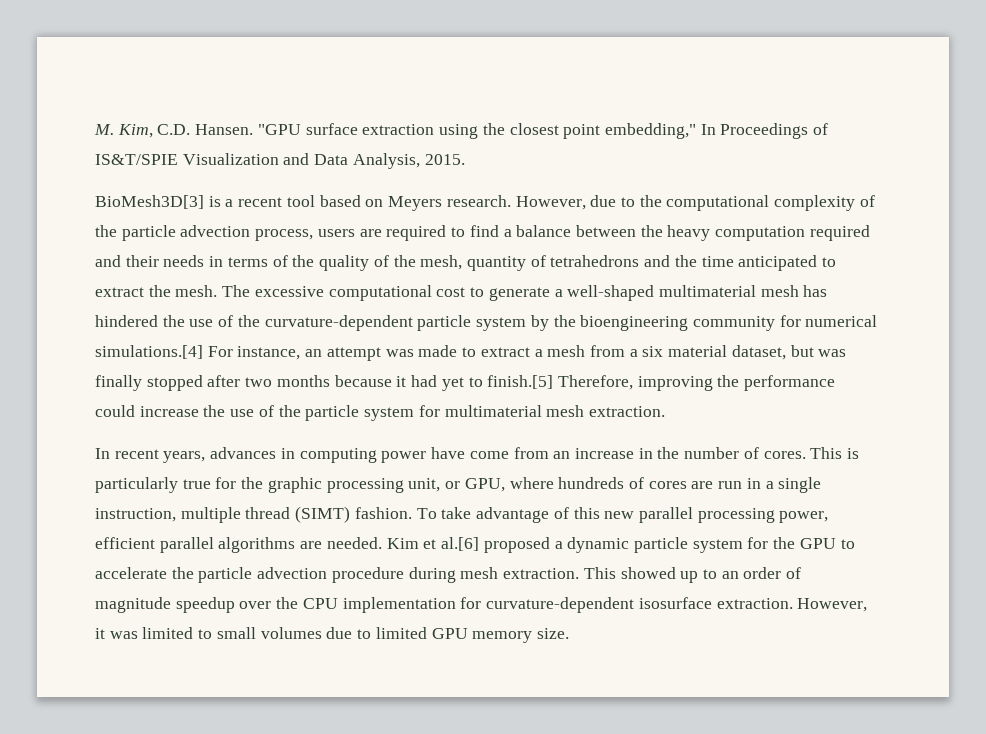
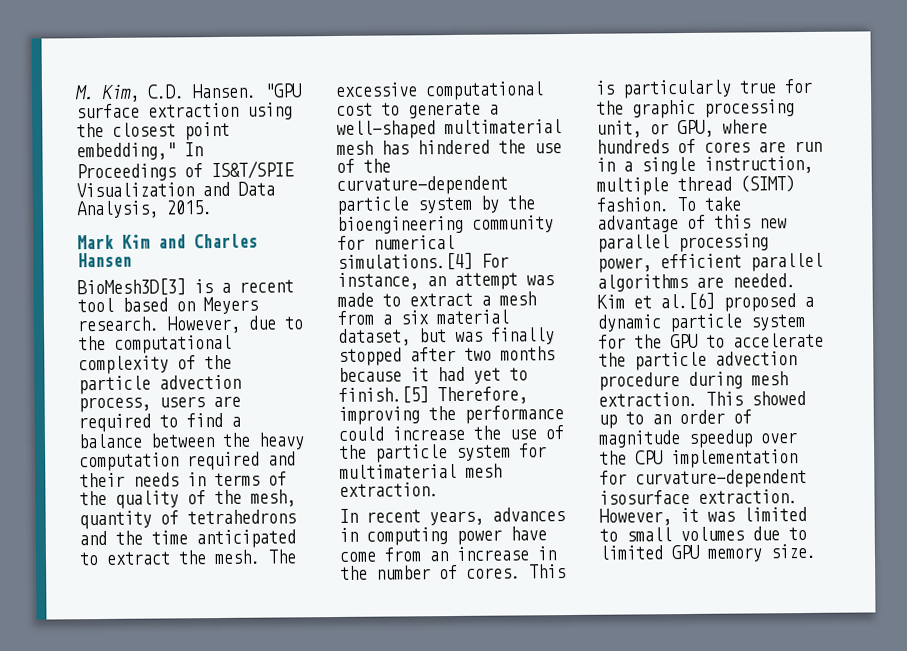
(465, 159) none -> [77,233,258,250] [77,252,132,268] // Mark Kim and Charles Hansen

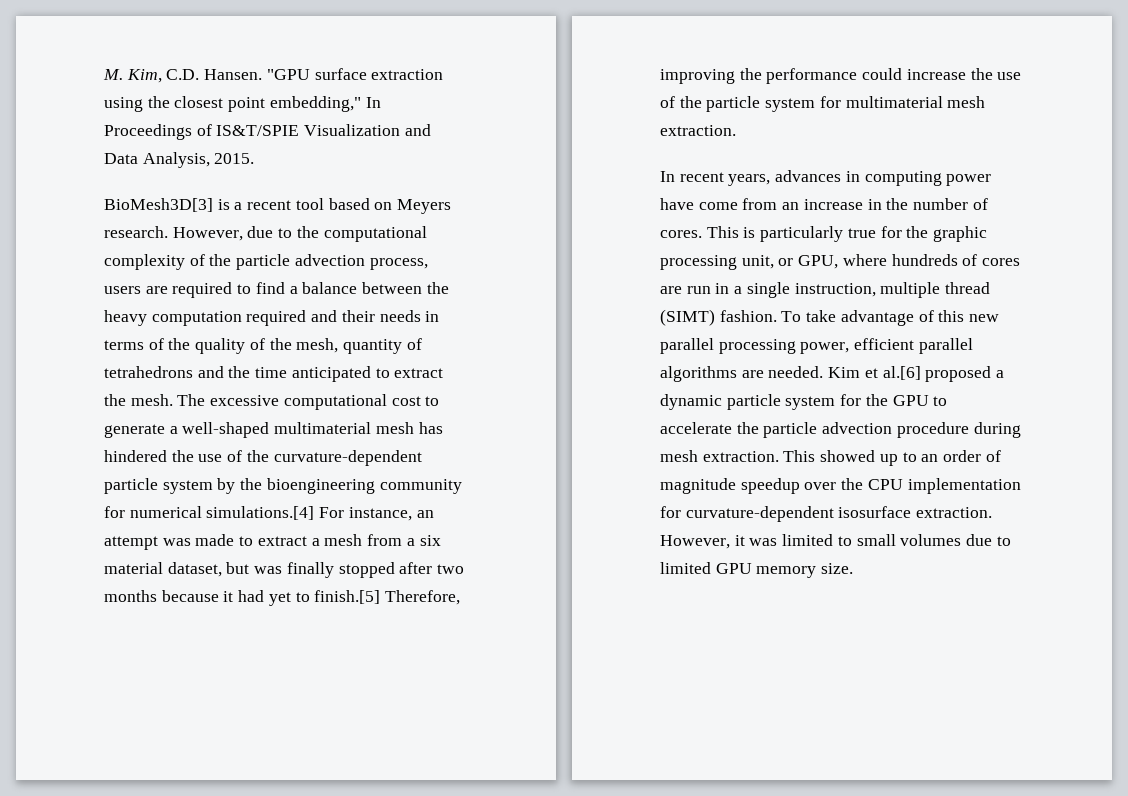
[77,233,258,250] [77,252,132,268] // Mark Kim and Charles Hansen -> (255, 158) none

